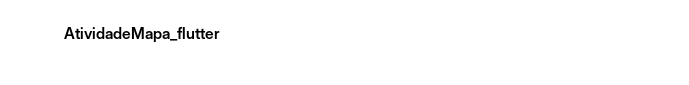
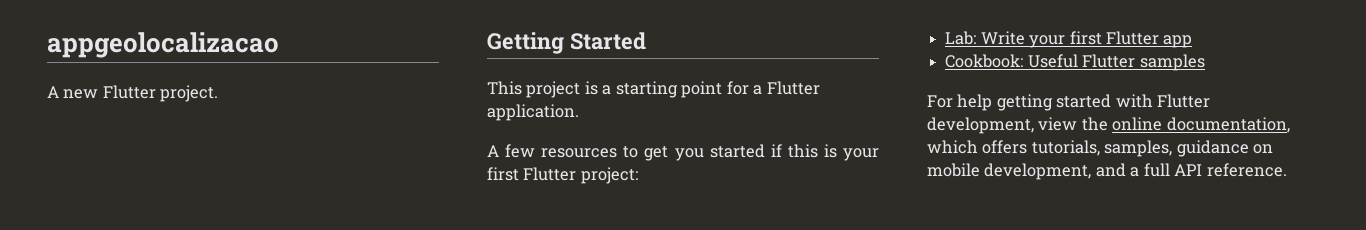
[64,27,220,43] AtividadeMapa_flutter -> [47,32,279,58] [47,85,219,102] [487,32,646,54] [487,81,820,98] [487,104,579,121] [487,144,879,161] [487,167,638,184] [945,31,1193,48] [945,54,1205,71] [927,94,1211,111] [927,117,1290,134] [927,140,1274,157] [927,163,1287,180] appgeolocalizacao // A new Flutter project. // Getting Started // This project is a starting point for a Flutter application. // A few resources to get you started if this is your first Flutter project: // Lab: Write your first Flutter app // Cookbook: Useful Flutter samples // For help getting started with Flutter development, view the online documentation, which offers tutorials, samples, guidance on mobile development, and a full API reference.

